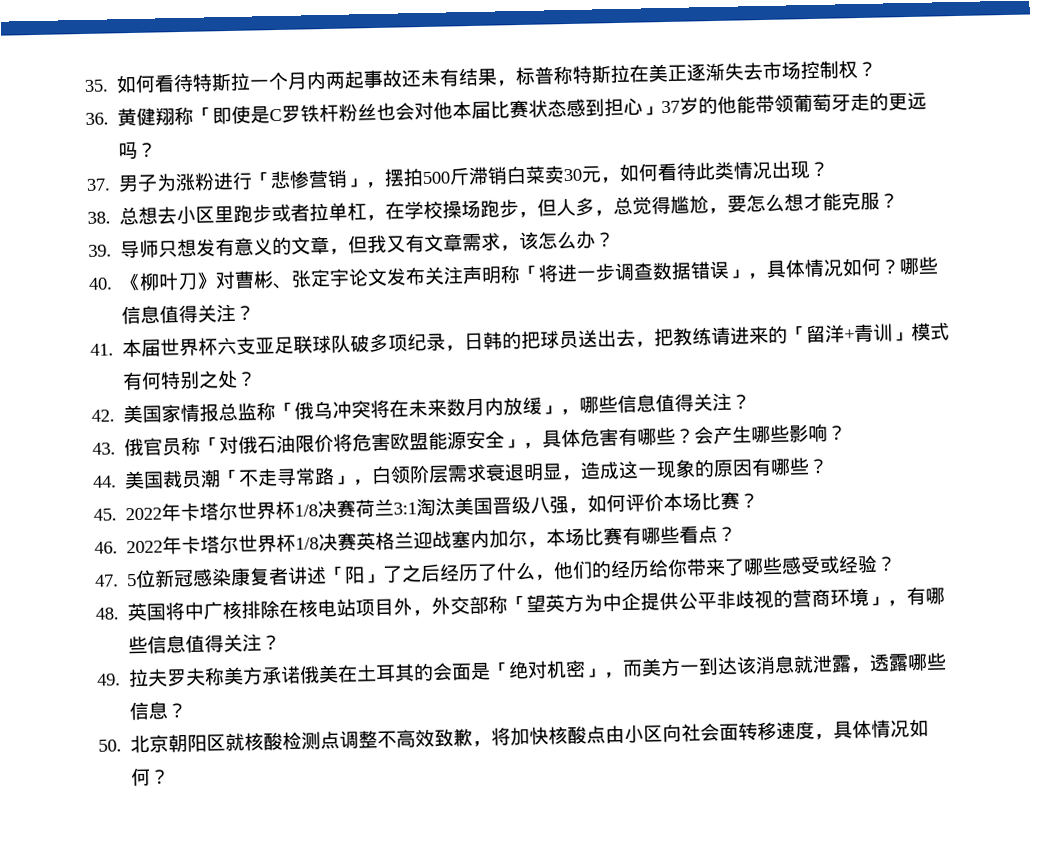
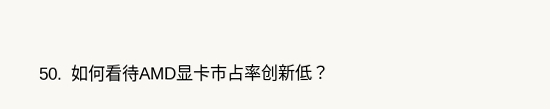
[84,60,878,94] [85,92,928,127] [118,141,158,160] [86,160,830,193] [87,191,900,226] [88,230,616,259] [88,256,939,292] [121,303,256,325] [90,322,951,358] [122,369,258,391] [91,392,752,424] [92,423,848,457] [92,457,830,490] [93,491,760,522] [94,525,738,555] [94,554,898,589] [95,586,946,622] [128,633,282,655] [97,652,948,688] [129,701,188,721] [98,718,930,754] [130,767,152,787] 35.如何看待特斯拉一个月内两起事故还未有结果，标普称特斯拉在美正逐渐失去市场控制权？ // 36.黄健翔称「即使是C罗铁杆粉丝也会对他本届比赛状态感到担心」37岁的他能带领葡萄牙走的更远吗？ // 37.男子为涨粉进行「悲惨营销」，摆拍500斤滞销白菜卖30元，如何看待此类情况出现？ // 38.总想去小区里跑步或者拉单杠，在学校操场跑步，但人多，总觉得尴尬，要怎么想才能克服？ // 39.导师只想发有意义的文章，但我又有文章需求，该怎么办？ // 40.《柳叶刀》对曹彬、张定宇论文发布关注声明称「将进一步调查数据错误」，具体情况如何？哪些信息值得关注？ // 41.本届世界杯六支亚足联球队破多项纪录，日韩的把球员送出去，把教练请进来的「留洋+青训」模式有何特别之处？ // 42.美国家情报总监称「俄乌冲突将在未来数月内放缓」，哪些信息值得关注？ // 43.俄官员称「对俄石油限价将危害欧盟能源安全」，具体危害有哪些？会产生哪些影响？ // 44.美国裁员潮「不走寻常路」，白领阶层需求衰退明显，造成这一现象的原因有哪些？ // 45. 2022年卡塔尔世界杯1/8决赛荷兰3:1淘汰美国晋级八强，如何评价本场比赛？ // 46. 2022年卡塔尔世界杯1/8决赛英格兰迎战塞内加尔，本场比赛有哪些看点？ // 47. 5位新冠感染康复者讲述「阳」了之后经历了什么，他们的经历给你带来了哪些感受或经验？ // 48.英国将中广核排除在核电站项目外，外交部称「望英方为中企提供公平非歧视的营商环境」，有哪些信息值得关注？ // 49.拉夫罗夫称美方承诺俄美在土耳其的会面是「绝对机密」，而美方一到达该消息就泄露，透露哪些信息？ // 50.北京朝阳区就核酸检测点调整不高效致歉，将加快核酸点由小区向社会面转移速度，具体情况如何 -> [39,63,313,83] 50.如何看待AMD显卡市占率创新低

